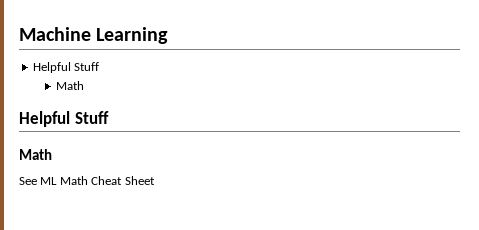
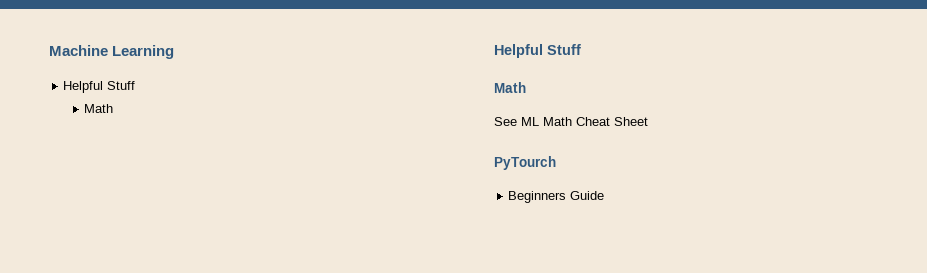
(155, 180) none -> [494,156,556,170] [508,191,605,203] // PyTourch // Beginners Guide

